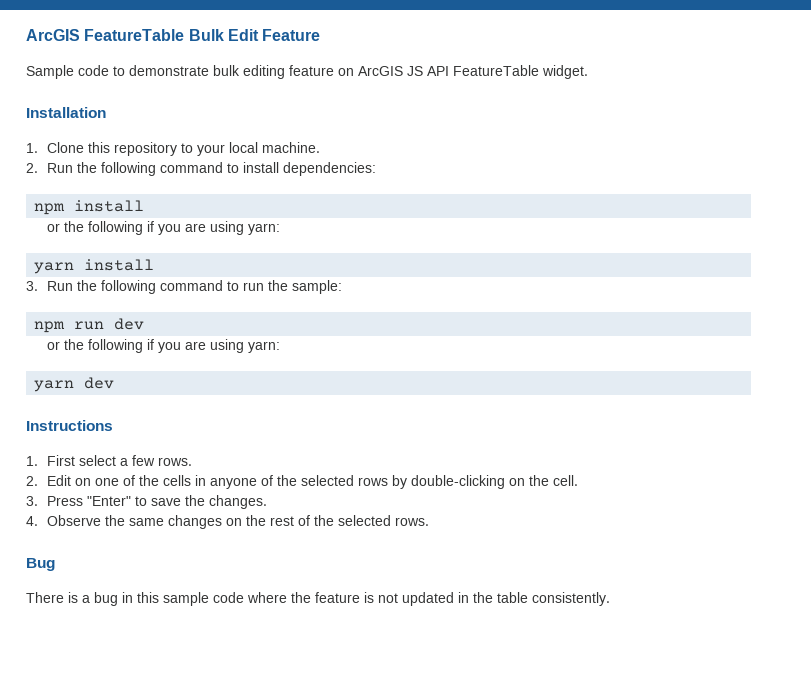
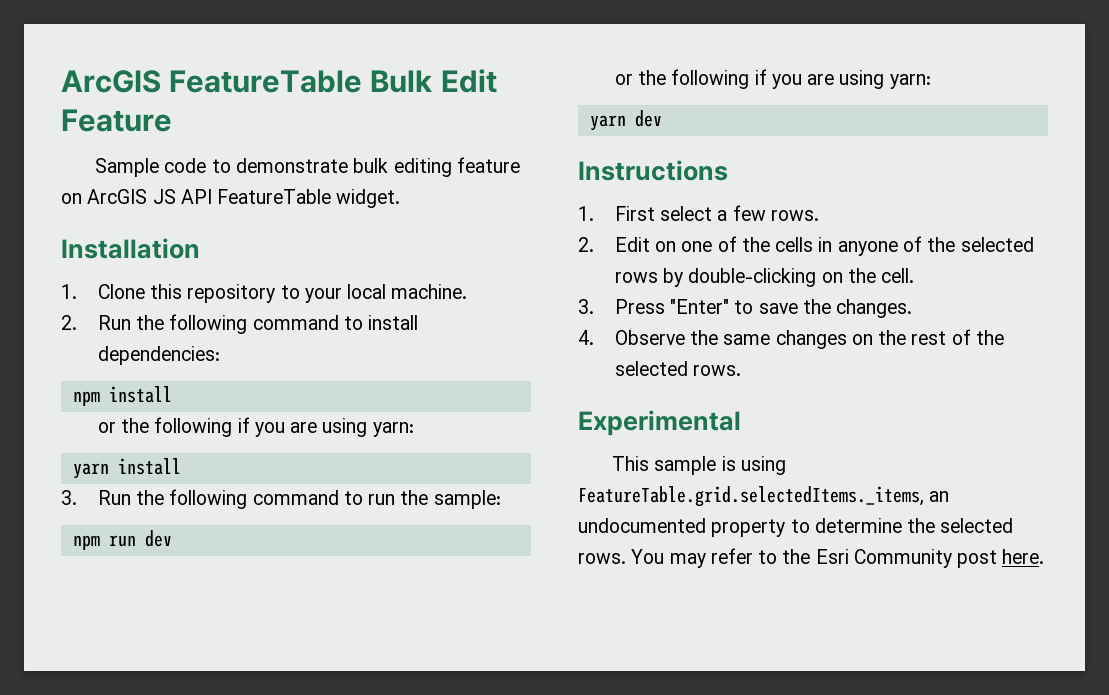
[26,558,55,571] [26,592,610,606] Bug // There is a bug in this sample code where the feature is not updated in the table consistently. -> [578,410,741,436] [612,456,787,475] [578,486,950,507] [578,518,1014,537] [578,548,1045,568] Experimental // This sample is using FeatureTable.grid.selectedItems._items, an undocumented property to determine the selected rows. You may refer to the Esri Community post here.

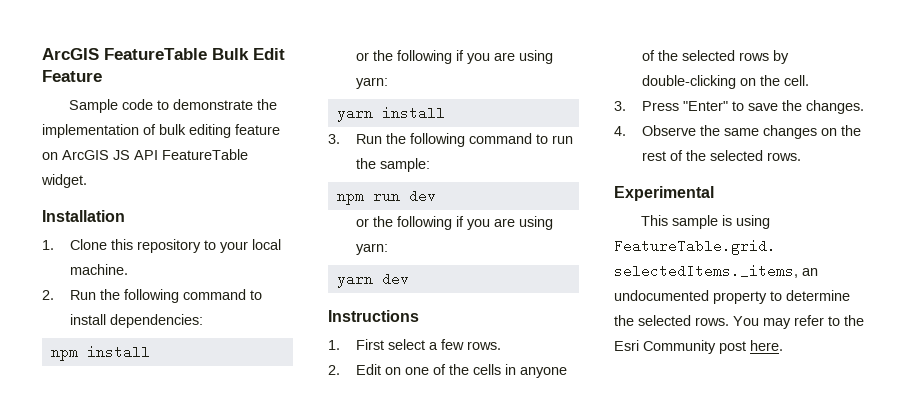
(349, 165) none -> [257,99,278,110] [42,124,156,138] the implementation of

